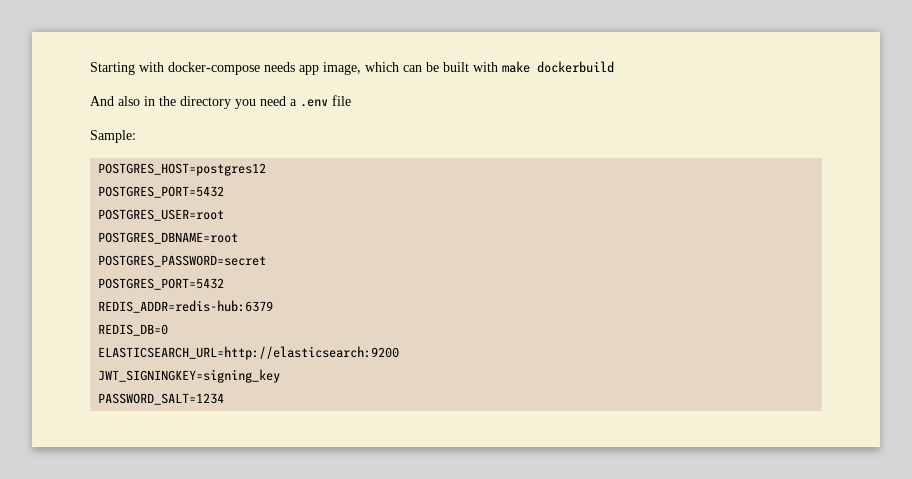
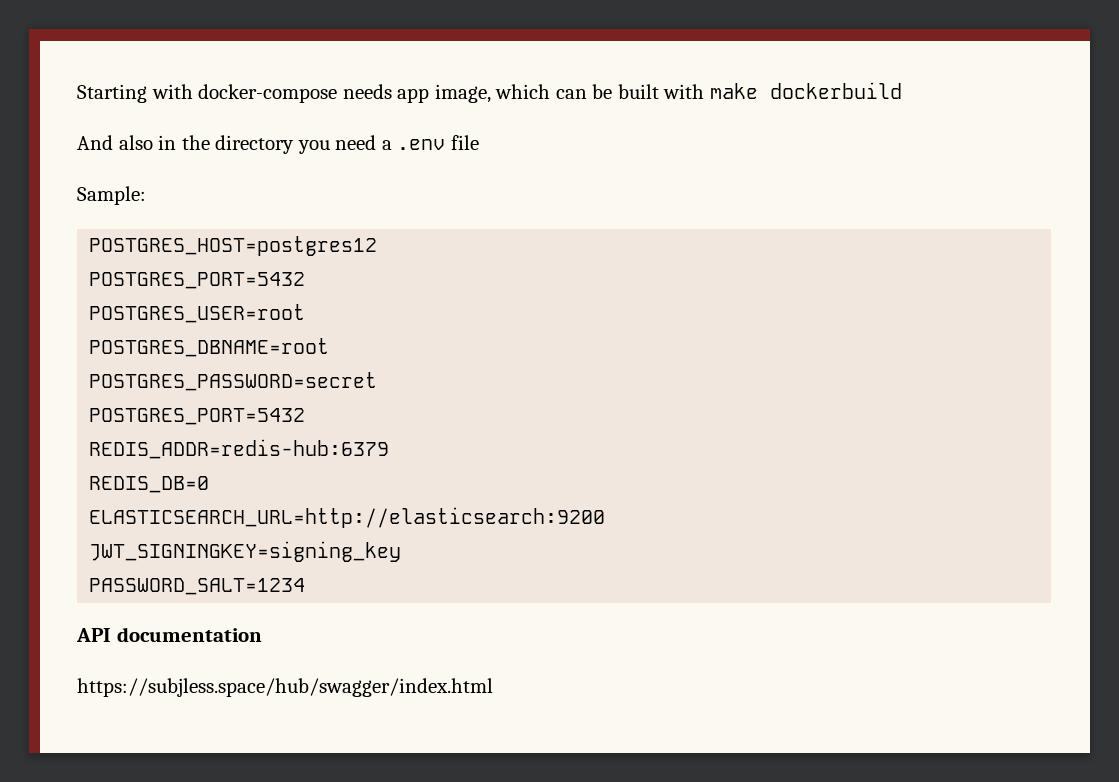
(225, 399) none -> [76,627,262,642] [77,678,493,697] // API documentation // https://subjless.space/hub/swagger/index.html

